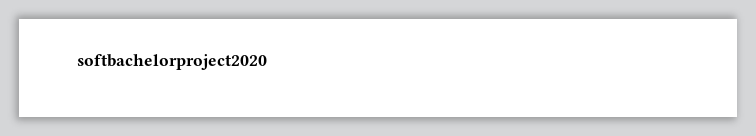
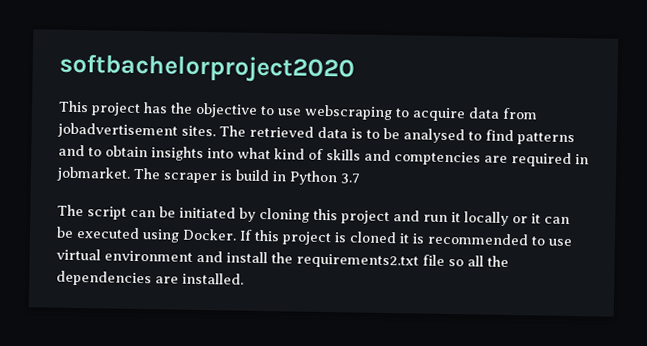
(267, 62) none -> [58,100,538,122] [57,122,575,146] [58,144,589,168] [56,166,360,186] [57,204,570,227] [56,226,572,247] [56,248,509,269] [56,270,244,287] // This project has the objective to use webscraping to acquire data from jobadvertisement sites. The retrieved data is to be analysed to find patterns and to obtain insights into what kind of skills and comptencies are required in jobmarket. The scraper is build in Python 3.7 // The script can be initiated by cloning this project and run it locally or it can be executed using Docker. If this project is cloned it is recommended to use virtual environment and install the requirements2.txt file so all the dependencies are installed.

